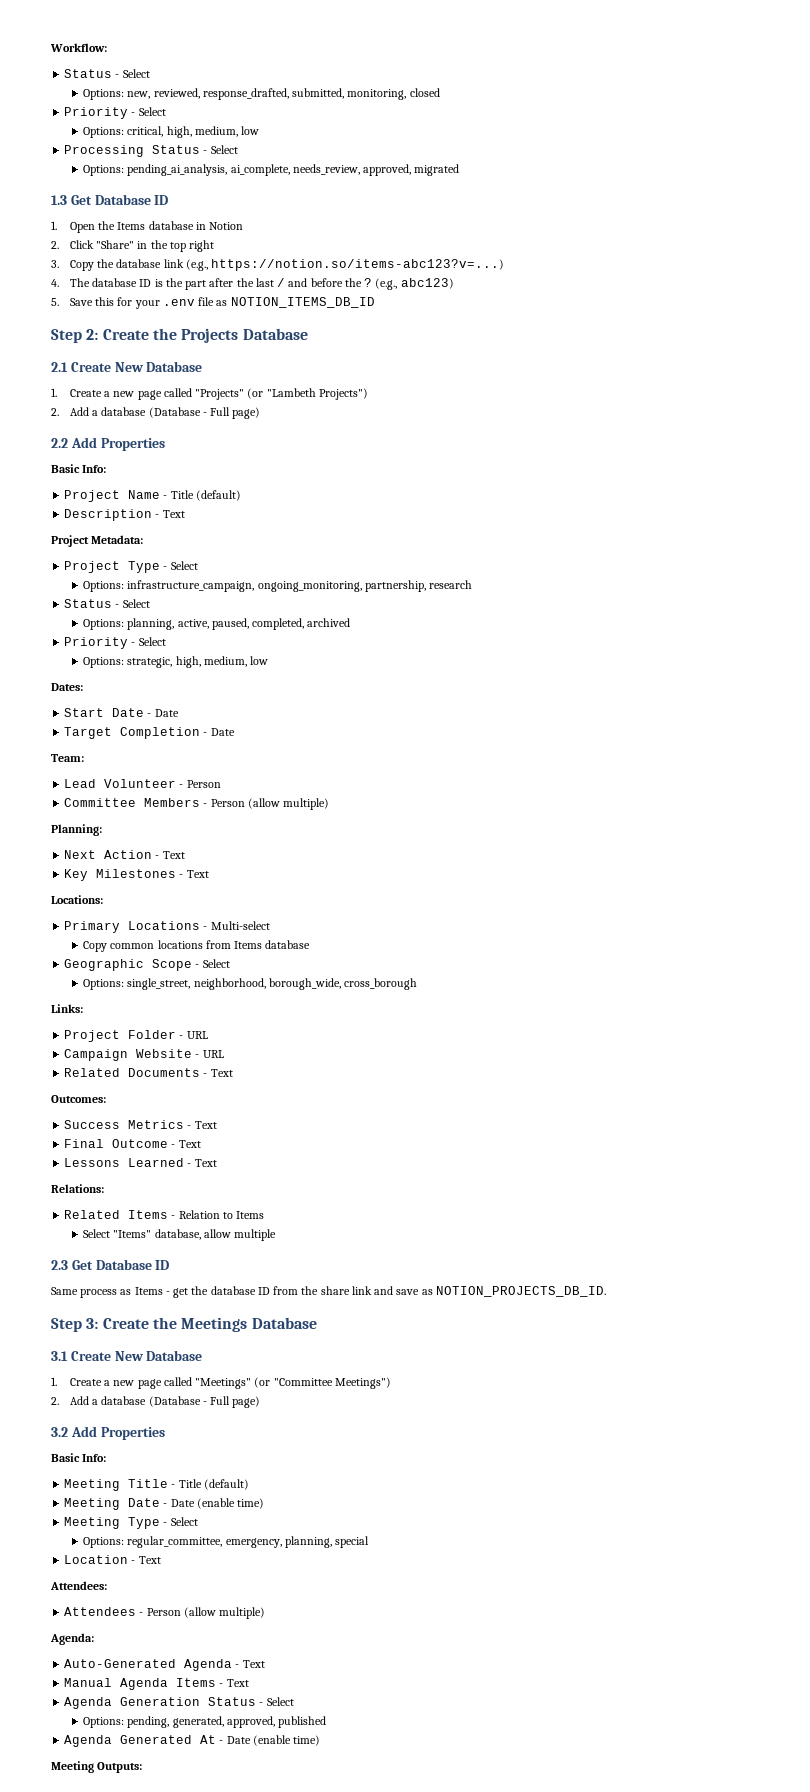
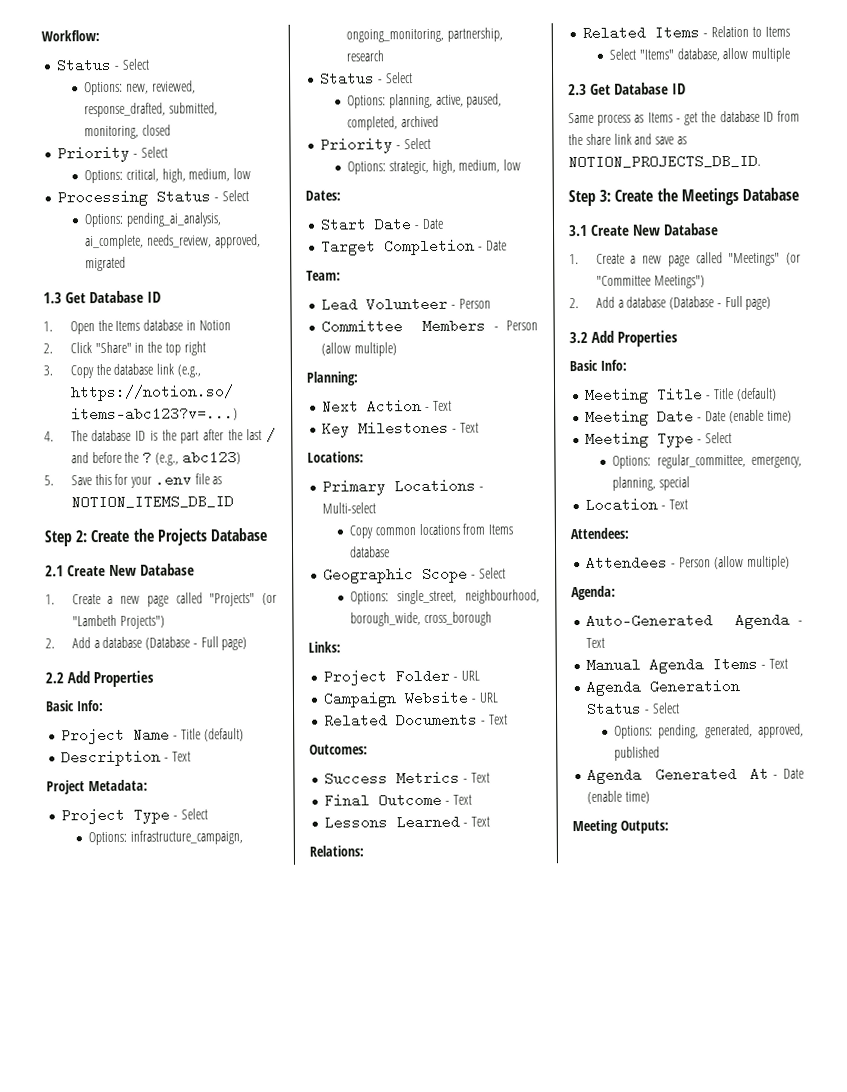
[193,978,266,990] neighborhood, -> [465,589,540,604] neighbourhood,

